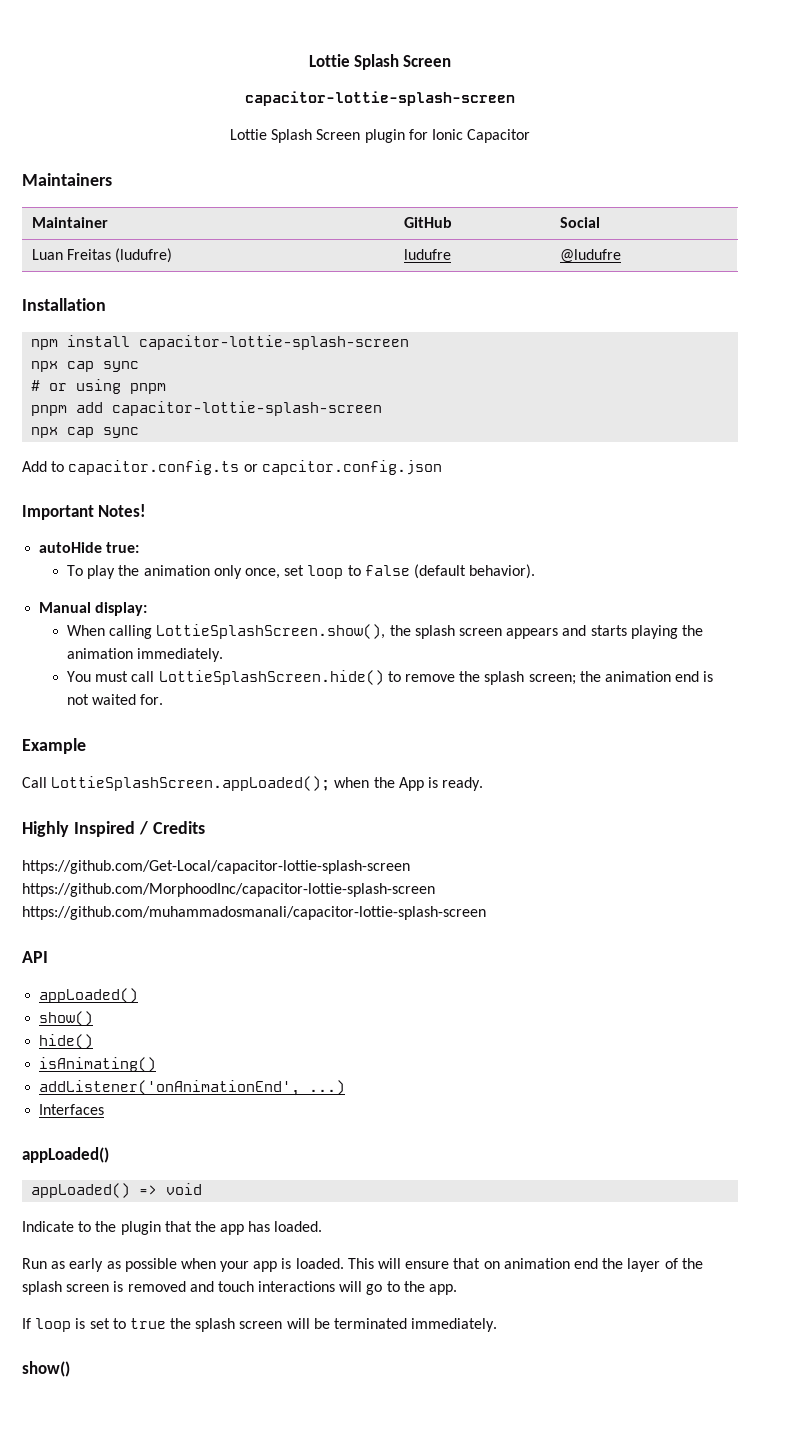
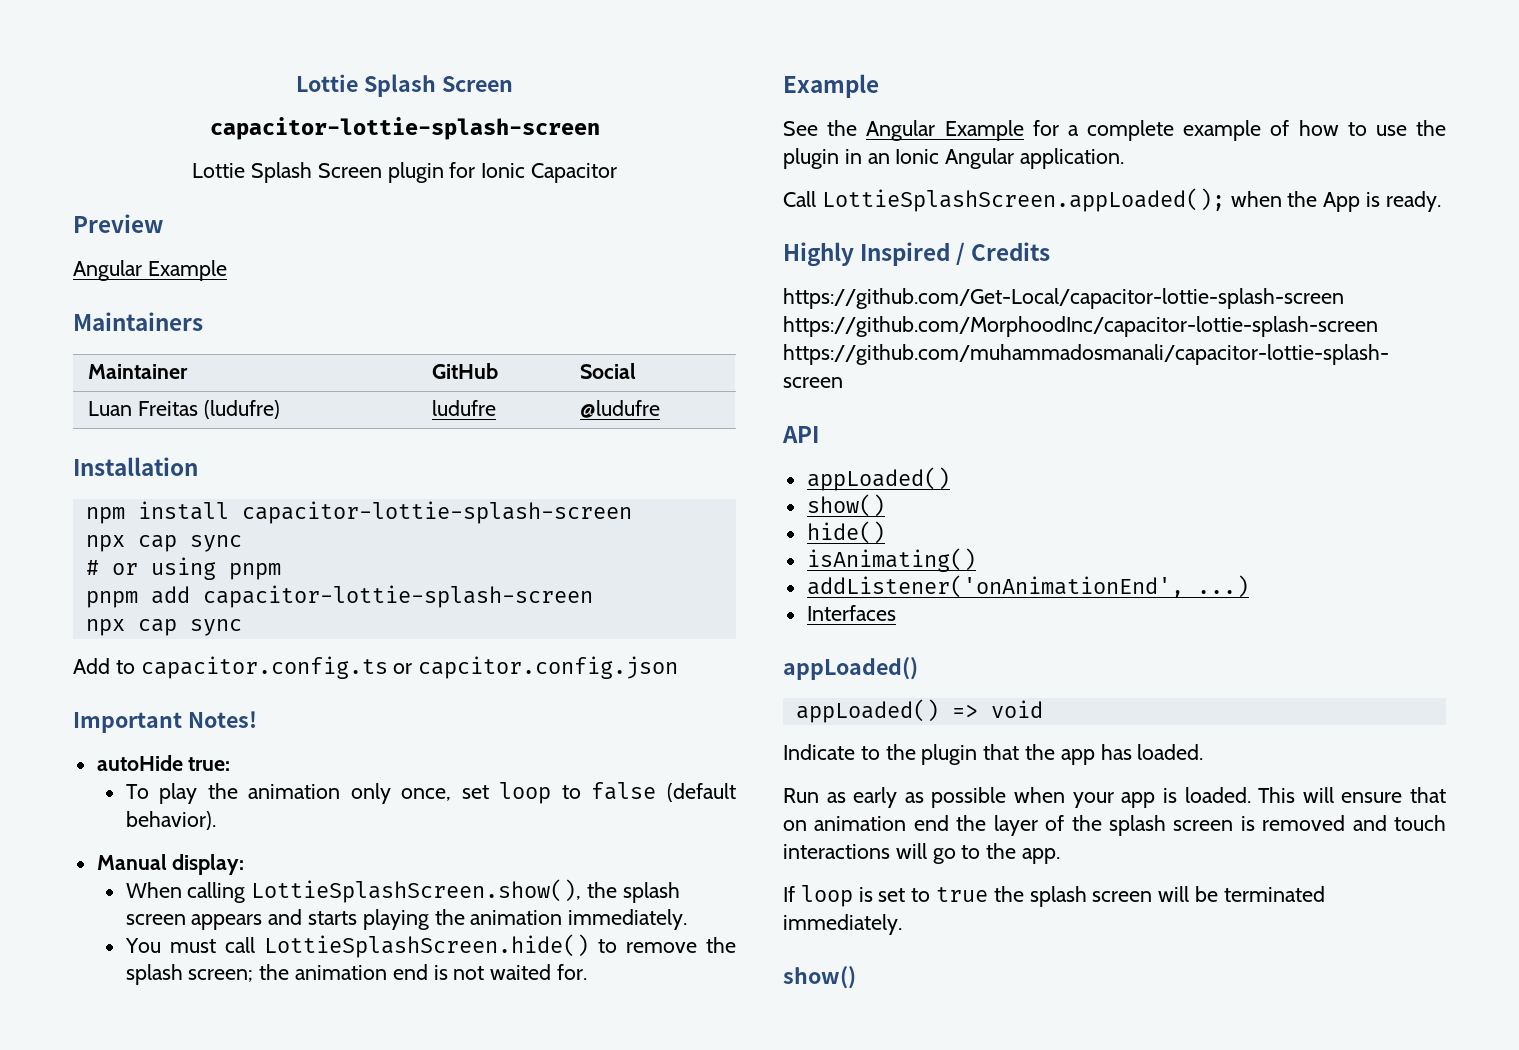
(531, 136) none -> [73,214,163,233] [73,260,227,281] // Preview // Angular Example
(86, 746) none -> [783,120,1446,141] [783,148,1125,169] // See the Angular Example for a complete example of how to use the plugin in an Ionic Angular application.

